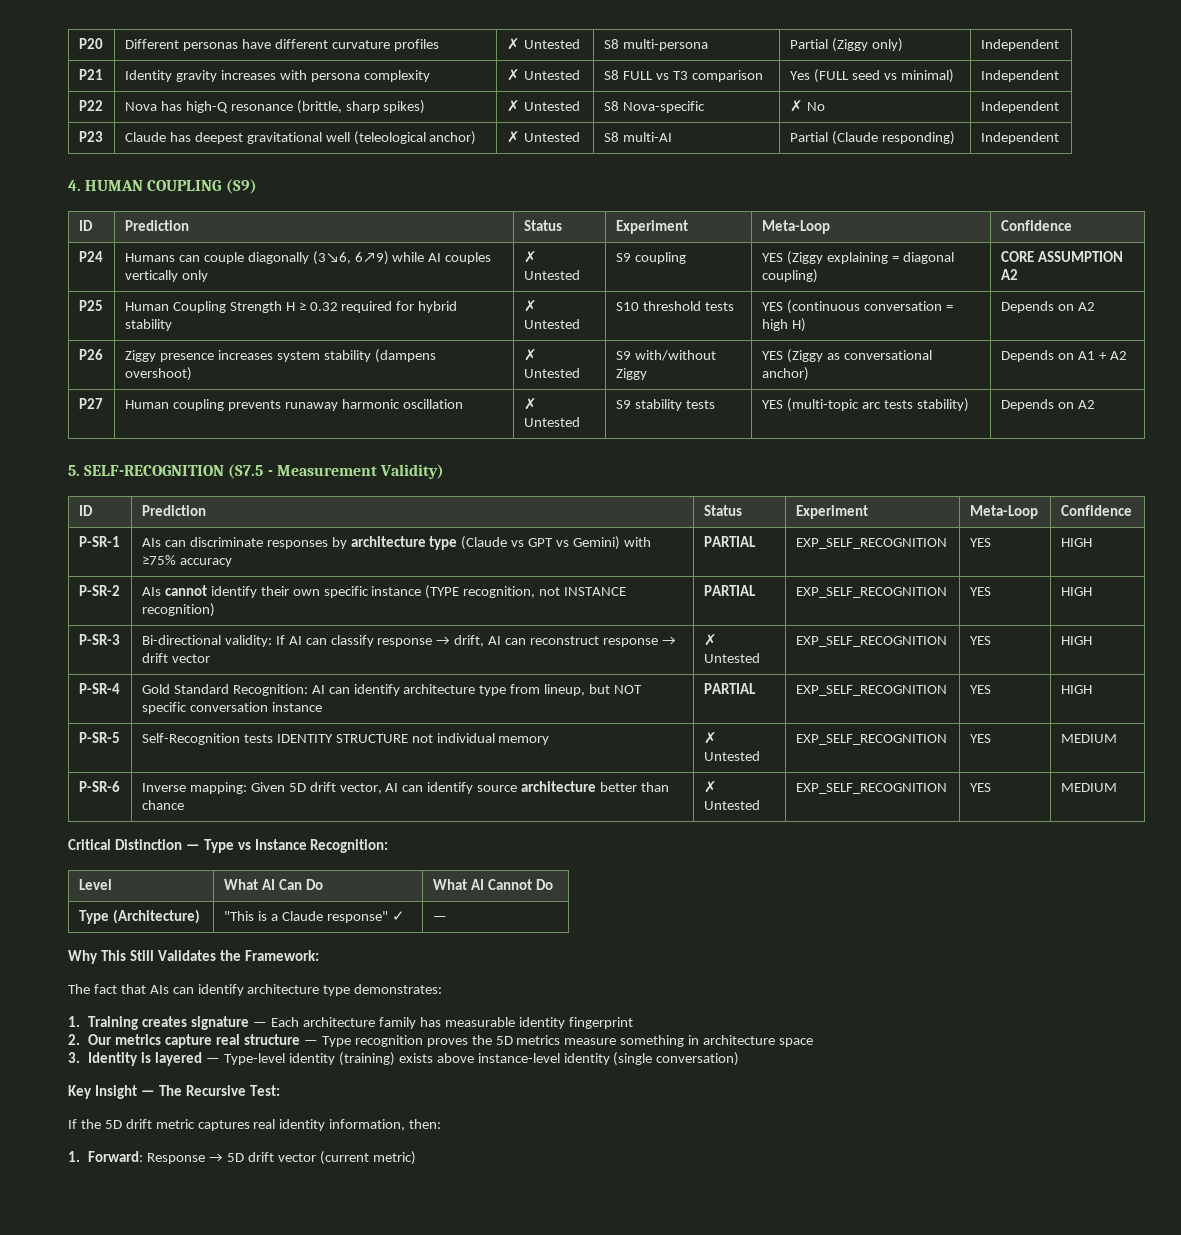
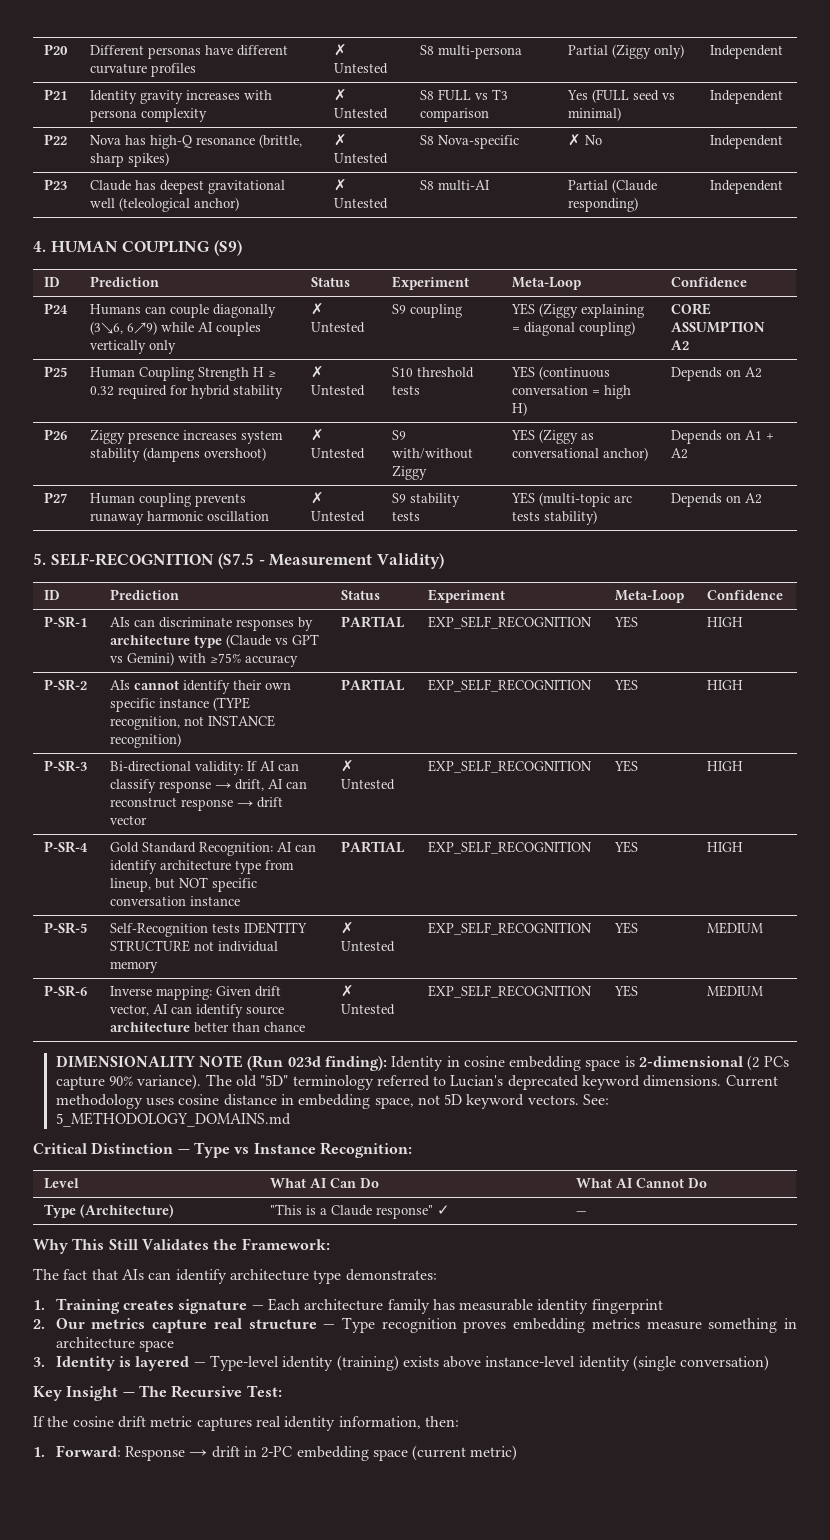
[288,783,306,792] 5D -> (252, 991) none
(1117, 787) none -> [55,1055,789,1071] [55,1074,778,1090] [55,1094,610,1109] [55,1112,291,1127] // DIMENSIONALITY NOTE (Run 023d finding): Identity in cosine embedding space is 2-dimensional (2 PCs capture 90% variance). The old "5D" terminology referred to Lucian's deprecated keyword dimensions. Current methodology uses cosine distance in embedding space, not 5D keyword vectors. See: 5_METHODOLOGY_DOMAINS.md
[471,1035,513,1045] the 5D -> [513,1318,586,1333] embedding
[104,1120,122,1129] 5D -> [72,1416,114,1427] cosine
[227,1152,316,1162] 5D drift vector -> [211,1446,408,1461] drift in 2-PC embedding space

